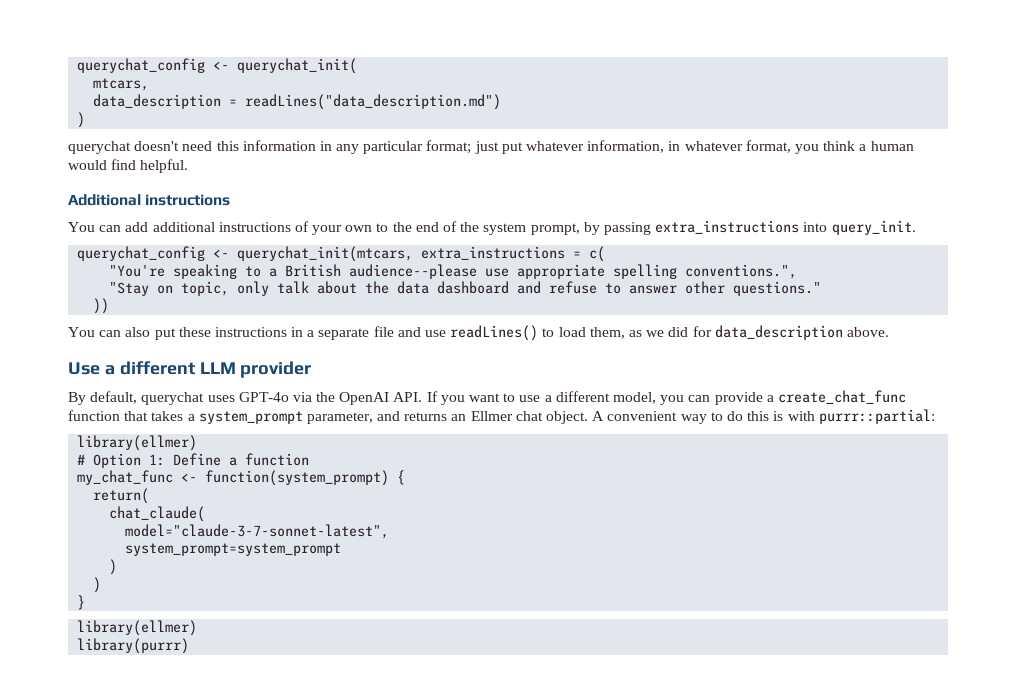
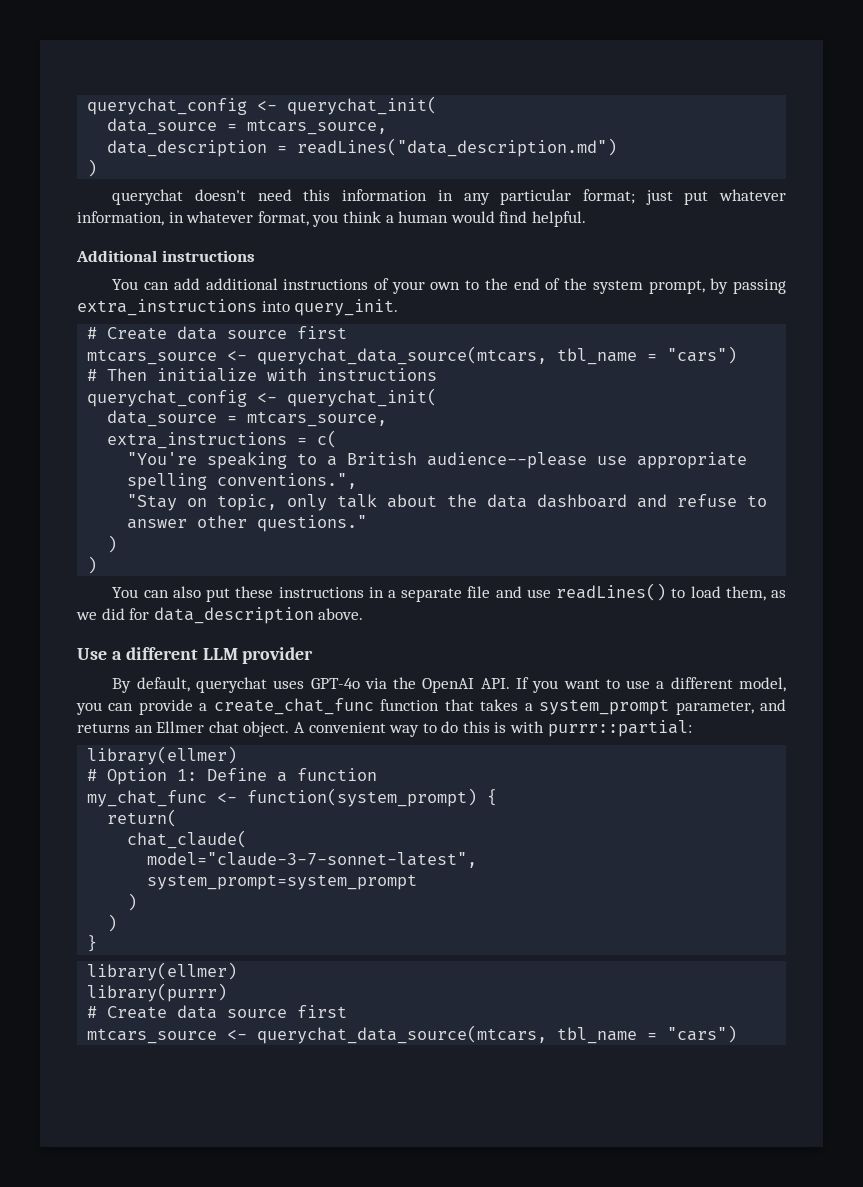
[77,58,358,74] [93,78,150,91] querychat_config <- querychat_init( // mtcars, -> [87,96,438,115] [107,118,388,135] querychat_config <- querychat_init( // data_source = mtcars_source,
[77,246,414,262] querychat_config <- querychat_init(mtcars, -> [87,326,348,340] [87,346,738,365] [87,368,438,382] [87,388,438,407] [107,410,388,427] # Create data source first // mtcars_source <- querychat_data_source(mtcars, tbl_name = "cars") // # Then initialize with instructions // querychat_config <- querychat_init( // data_source = mtcars_source, //
[93,298,110,314] )) -> [107,535,118,553] [87,556,98,574] ) // )
(190, 646) none -> [87,1005,348,1019] [87,1025,738,1044] // # Create data source first // mtcars_source <- querychat_data_source(mtcars, tbl_name = "cars")

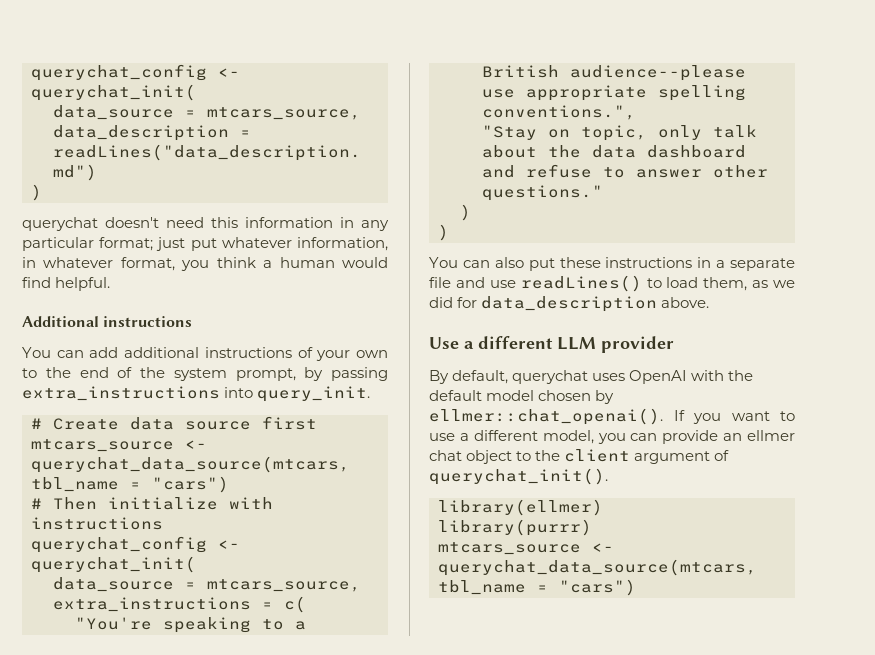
[310,677,510,693] GPT-4o via the OpenAI API. -> [629,370,754,384] [429,390,615,404] [429,408,663,425] OpenAI with the default model chosen by ellmer::chat_openai().
[199,698,786,715] [77,720,692,737] [87,746,238,765] [87,768,378,785] [87,788,498,807] [107,809,178,827] [127,830,248,849] [147,852,478,868] [147,874,418,890] [127,893,138,911] [107,914,118,932] [87,935,98,952] [87,962,238,981] [87,983,228,1002] [87,1005,348,1019] a create_chat_func function that takes a system_prompt parameter, and returns an Ellmer chat object. A convenient way to do this is with purrr::partial: // library(ellmer) // # Option 1: Define a function // my_chat_func <- function(system_prompt) { // return( // chat_claude( // model="claude-3-7-sonnet-latest", // system_prompt=system_prompt // ) // ) // } // library(ellmer) // library(purrr) // # Create data source first -> [723,430,795,441] [429,449,730,464] [429,468,608,485] [438,499,603,516] [438,519,592,536] an ellmer chat object to the client argument of querychat_init(). // library(ellmer) // library(purrr)

